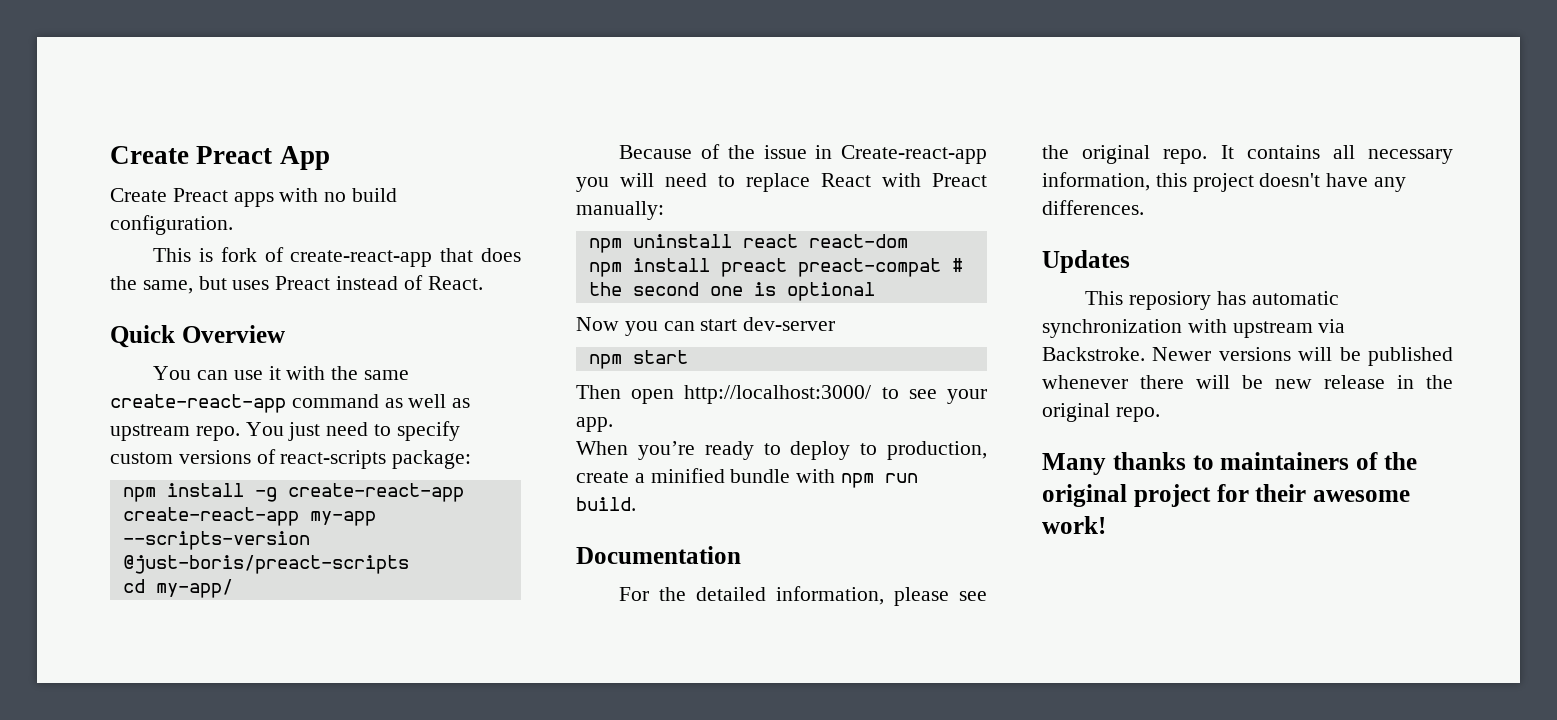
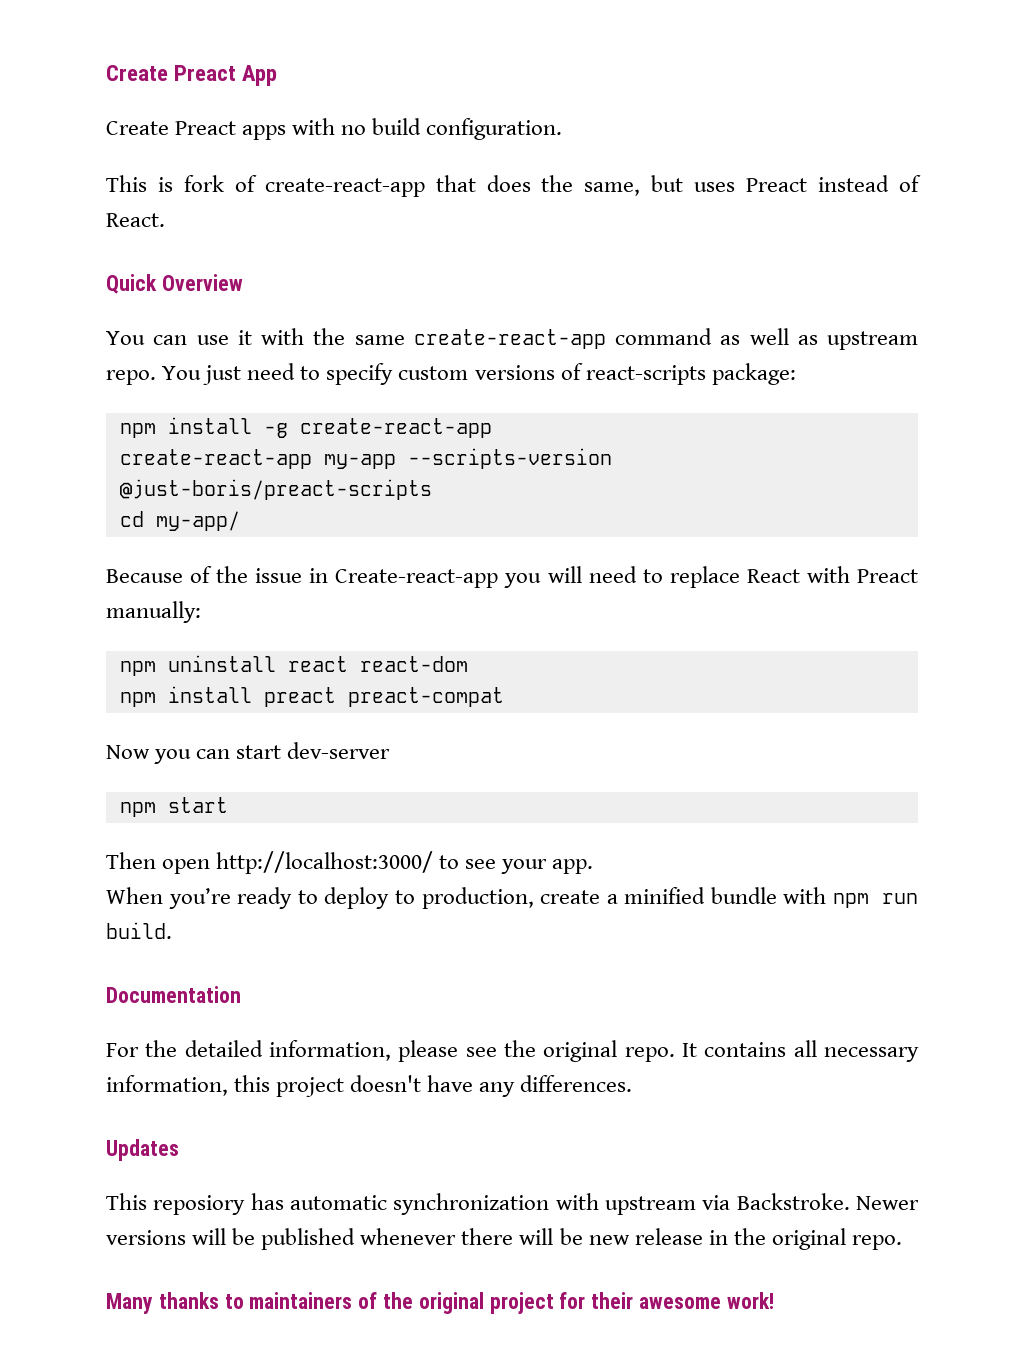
[951,258,963,272] [588,282,875,301] # the second one is optional -> (504, 697) none

